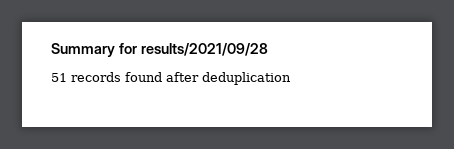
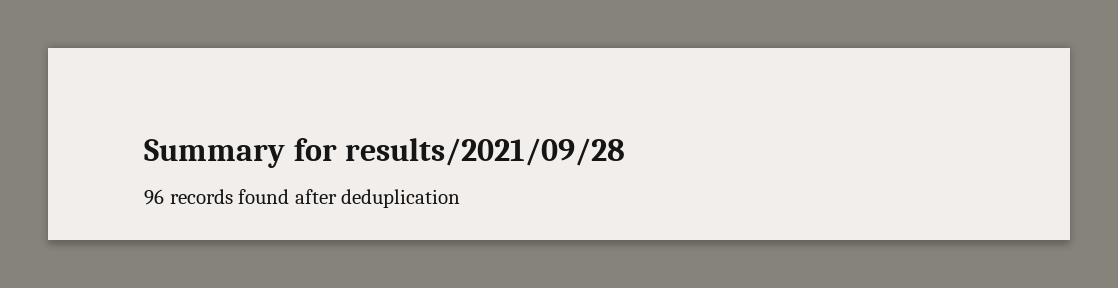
[51,73,67,82] 51 -> [144,189,164,205] 96

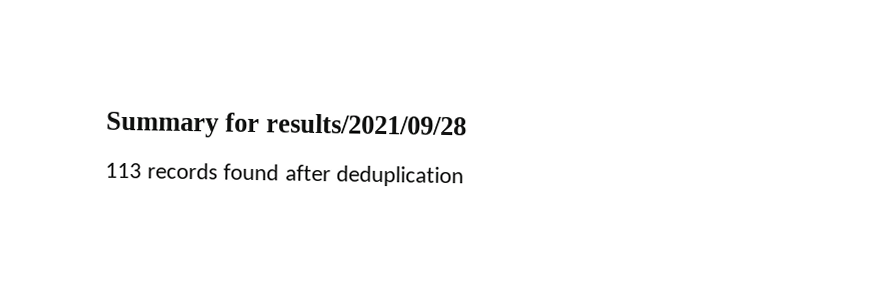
[144,189,164,205] 96 -> [105,162,142,179] 113

